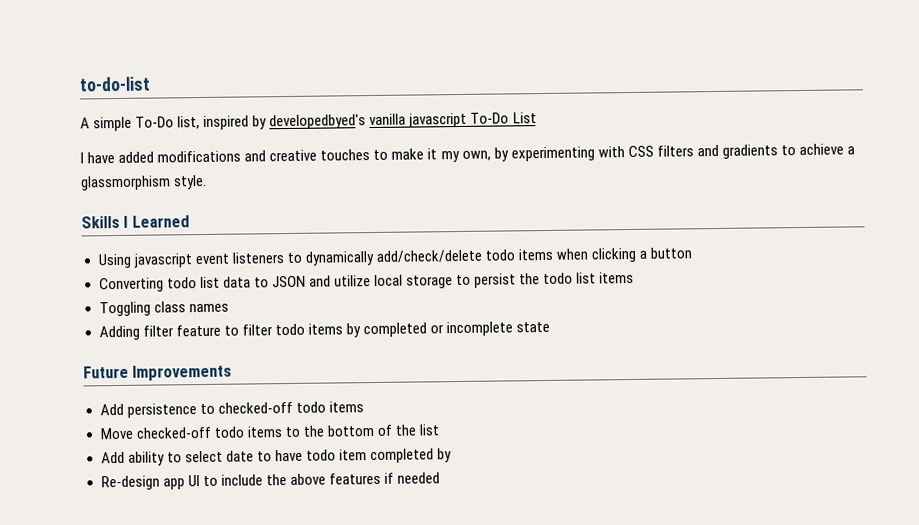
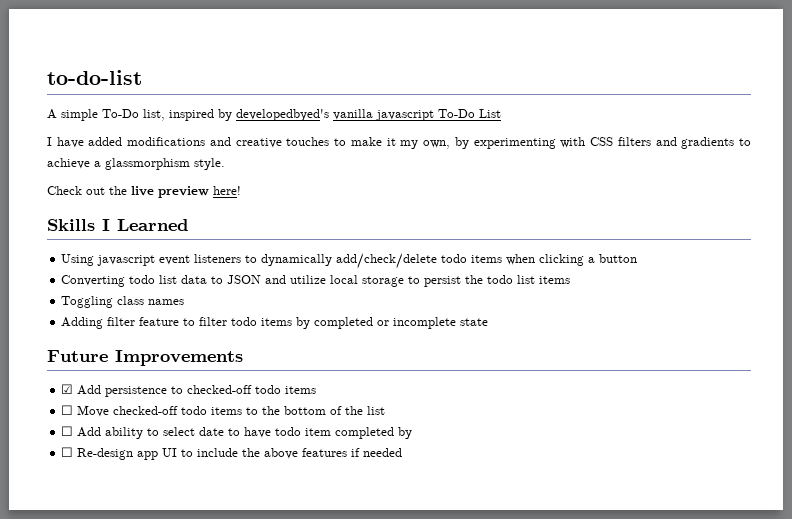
(208, 182) none -> [47,186,241,198] // Check out the live preview here!
(233, 372) none -> [61,384,74,394] ☑
(364, 407) none -> [61,405,74,415] ☐
(440, 430) none -> [61,426,74,436] ☐
(453, 455) none -> [61,447,74,457] ☐

